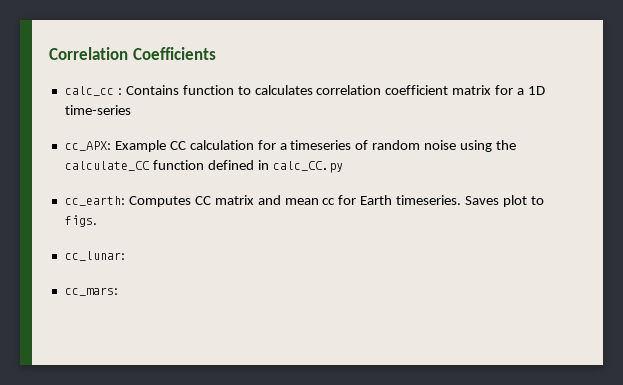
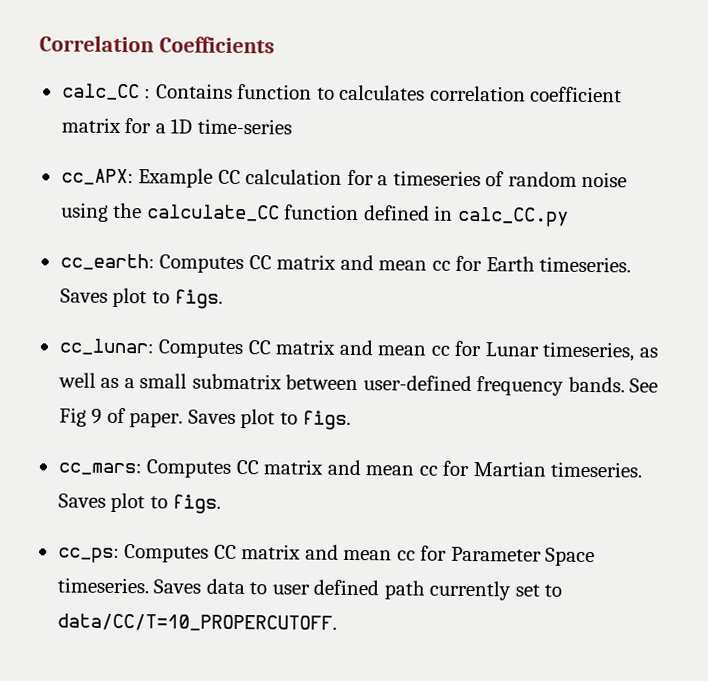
[64,86,114,96] calc_cc -> [61,83,140,101] calc_CC
[64,287,118,296] // cc_mars: -> [158,339,658,362] [57,372,659,396] [58,407,352,430] [57,459,643,478] [57,492,222,514] [57,544,596,567] [56,577,563,601] [56,613,337,632] Computes CC matrix and mean cc for Lunar timeseries, as well as a small submatrix between user-defined frequency bands. See Fig 9 of paper. Saves plot to figs. // cc_mars: Computes CC matrix and mean cc for Martian timeseries. Saves plot to figs. // cc_ps: Computes CC matrix and mean cc for Parameter Space timeseries. Saves data to user defined path currently set to data/CC/T=10_PROPERCUTOFF.

